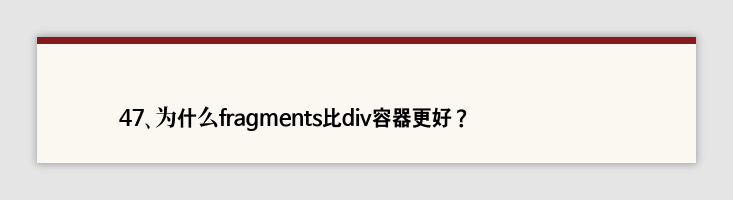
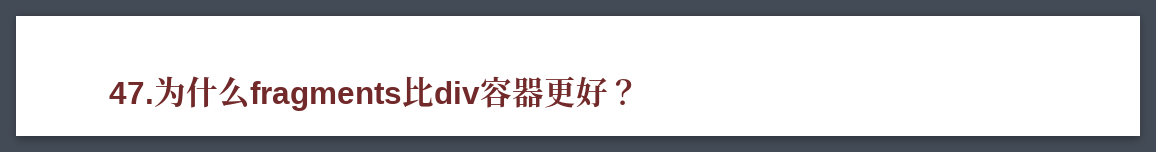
[119,109,155,129] 47、 -> [109,82,154,104] 47.

